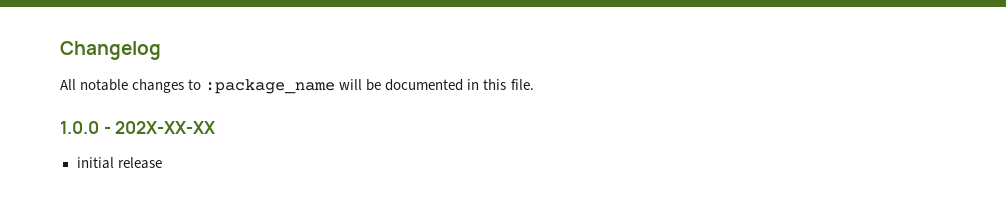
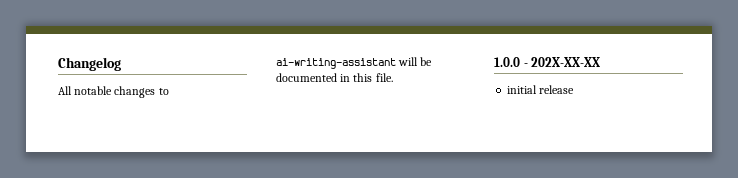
[205,79,336,94] :package_name -> [276,58,396,69] ai-writing-assistant

